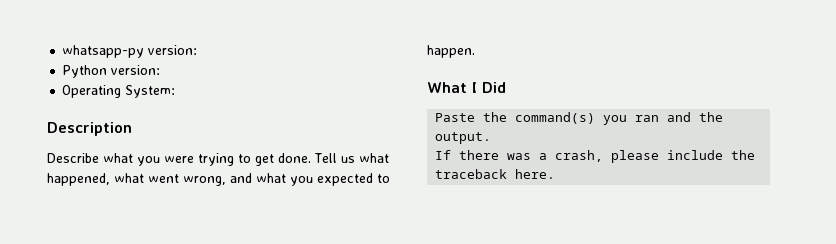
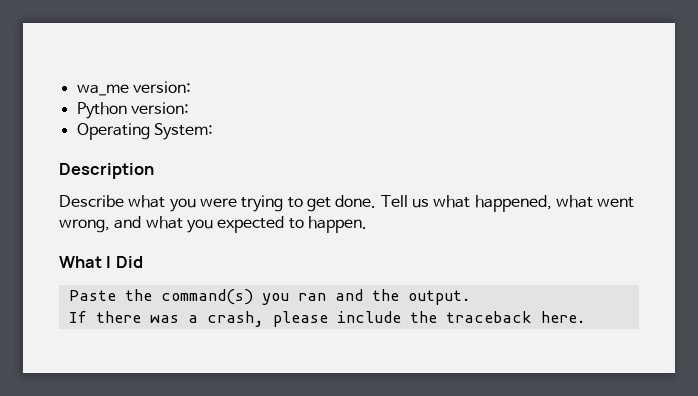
[62,45,145,58] whatsapp-py -> [76,84,129,96] wa_me

